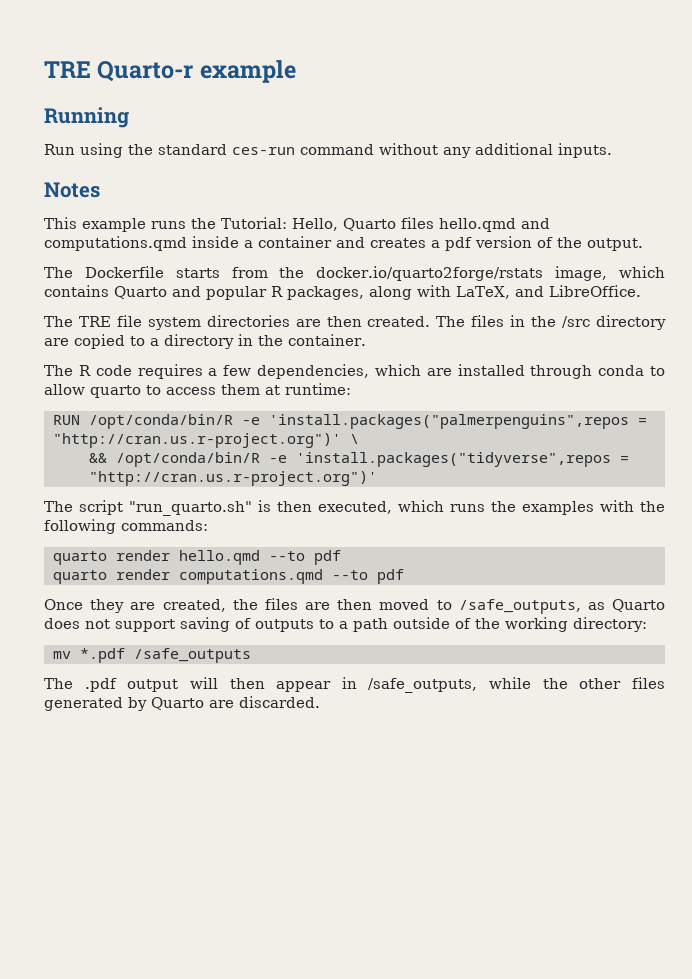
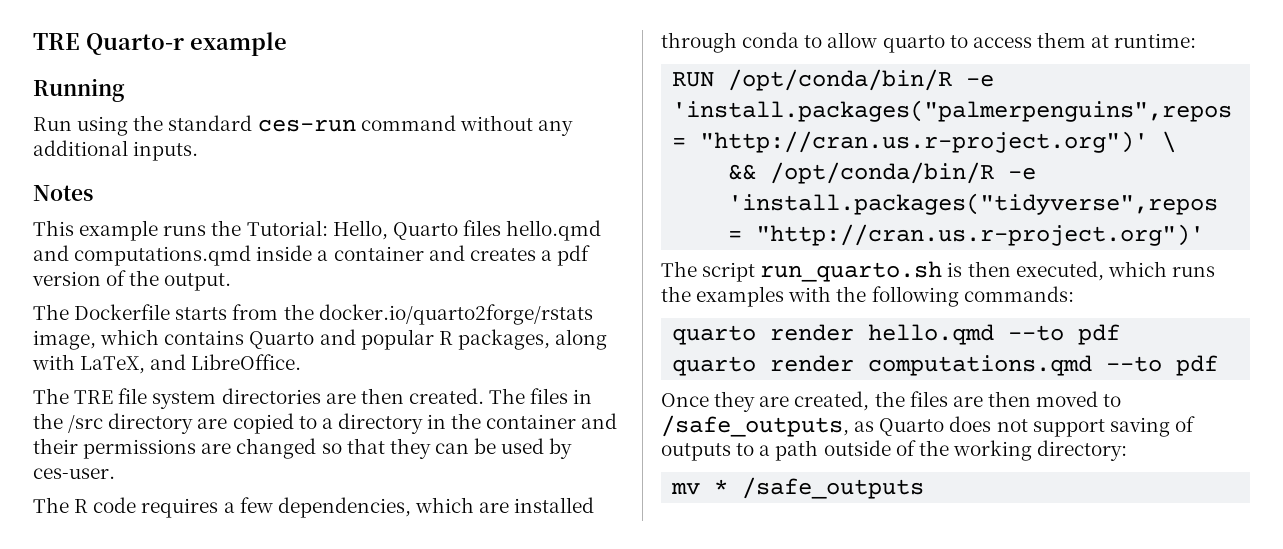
[288,334,366,346] container. -> [486,413,618,429] [33,438,573,459] [33,468,115,479] container and their permissions are changed so that they can be used by ces-user.
[129,501,252,516] "run_quarto.sh" -> [760,261,943,282] run_quarto.sh
[80,648,125,663] *.pdf -> [714,479,729,494] *
[44,677,665,693] [44,696,320,711] // The .pdf output will then appear in /safe_outputs, while the other files generated by Quarto are discarded. -> (925, 488) none

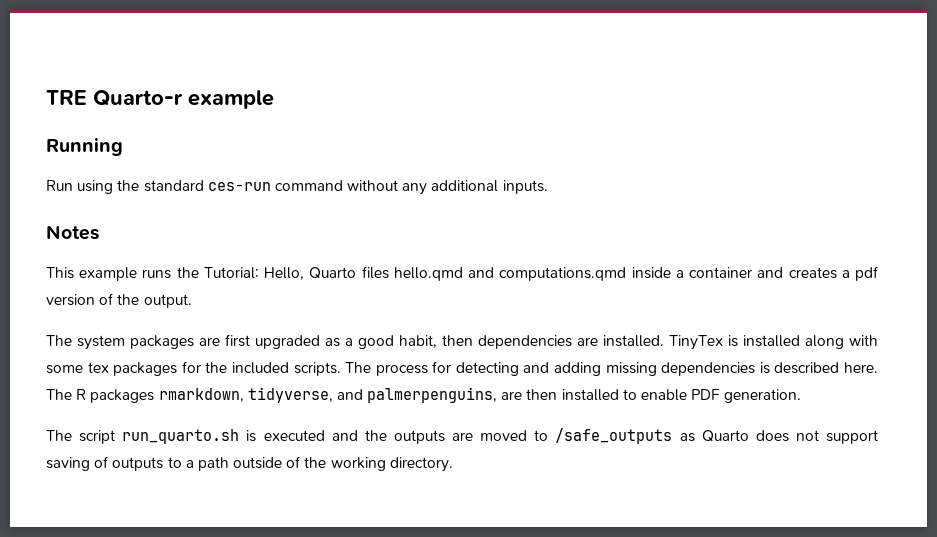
[74,304,593,325] [33,329,608,350] [32,354,302,374] [33,388,593,409] [33,413,618,434] [33,438,573,459] [33,468,115,479] [33,497,595,518] [661,32,1197,53] [672,69,995,91] [672,100,1233,122] [672,131,1177,153] [728,162,1037,184] [728,193,1219,215] [728,224,1205,246] [661,261,1215,282] [661,286,1074,307] [672,324,1121,345] [672,355,1219,376] [661,391,1031,412] Dockerfile starts from the docker.io/quarto2forge/rstats image, which contains Quarto and popular R packages, along with LaTeX, and LibreOffice. // The TRE file system directories are then created. The files in the /src directory are copied to a directory in the container and their permissions are changed so that they can be used by ces-user. // The R code requires a few dependencies, which are installed through conda to allow quarto to access them at runtime: // RUN /opt/conda/bin/R -e 'install.packages("palmerpenguins",repos = "http://cran.us.r-project.org")' \ // && /opt/conda/bin/R -e 'install.packages("tidyverse",repos = "http://cran.us.r-project.org")' // The script run_quarto.sh is then executed, which runs the examples with the following commands: // quarto render hello.qmd --to pdf // quarto render computations.qmd --to pdf // Once they are created, the files are then -> [77,334,878,350] [46,361,879,376] [46,387,802,403] [46,429,473,444] system packages are first upgraded as a good habit, then dependencies are installed. TinyTex is installed along with some tex packages for the included scripts. The process for detecting and adding missing dependencies is described here. The R packages rmarkdown, tidyverse, and palmerpenguins, are then installed to enable PDF generation. // The script run_quarto.sh is executed and the outputs are
[661,415,849,437] /safe_outputs, -> [555,428,673,444] /safe_outputs
[1037,440,1128,461] [671,477,925,499] directory: // mv * /safe_outputs -> [389,457,453,472] directory.

